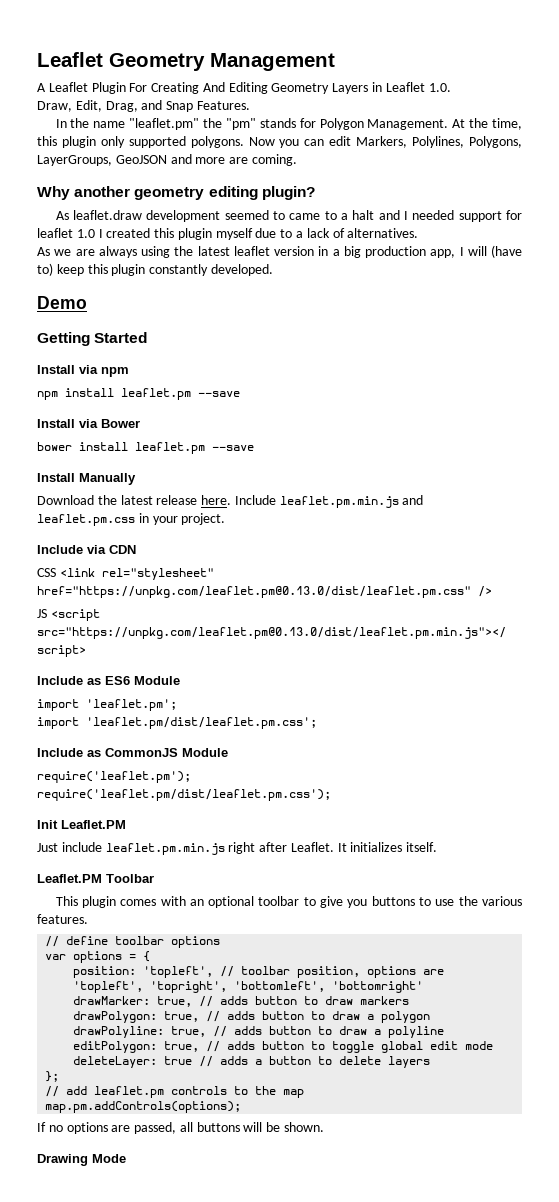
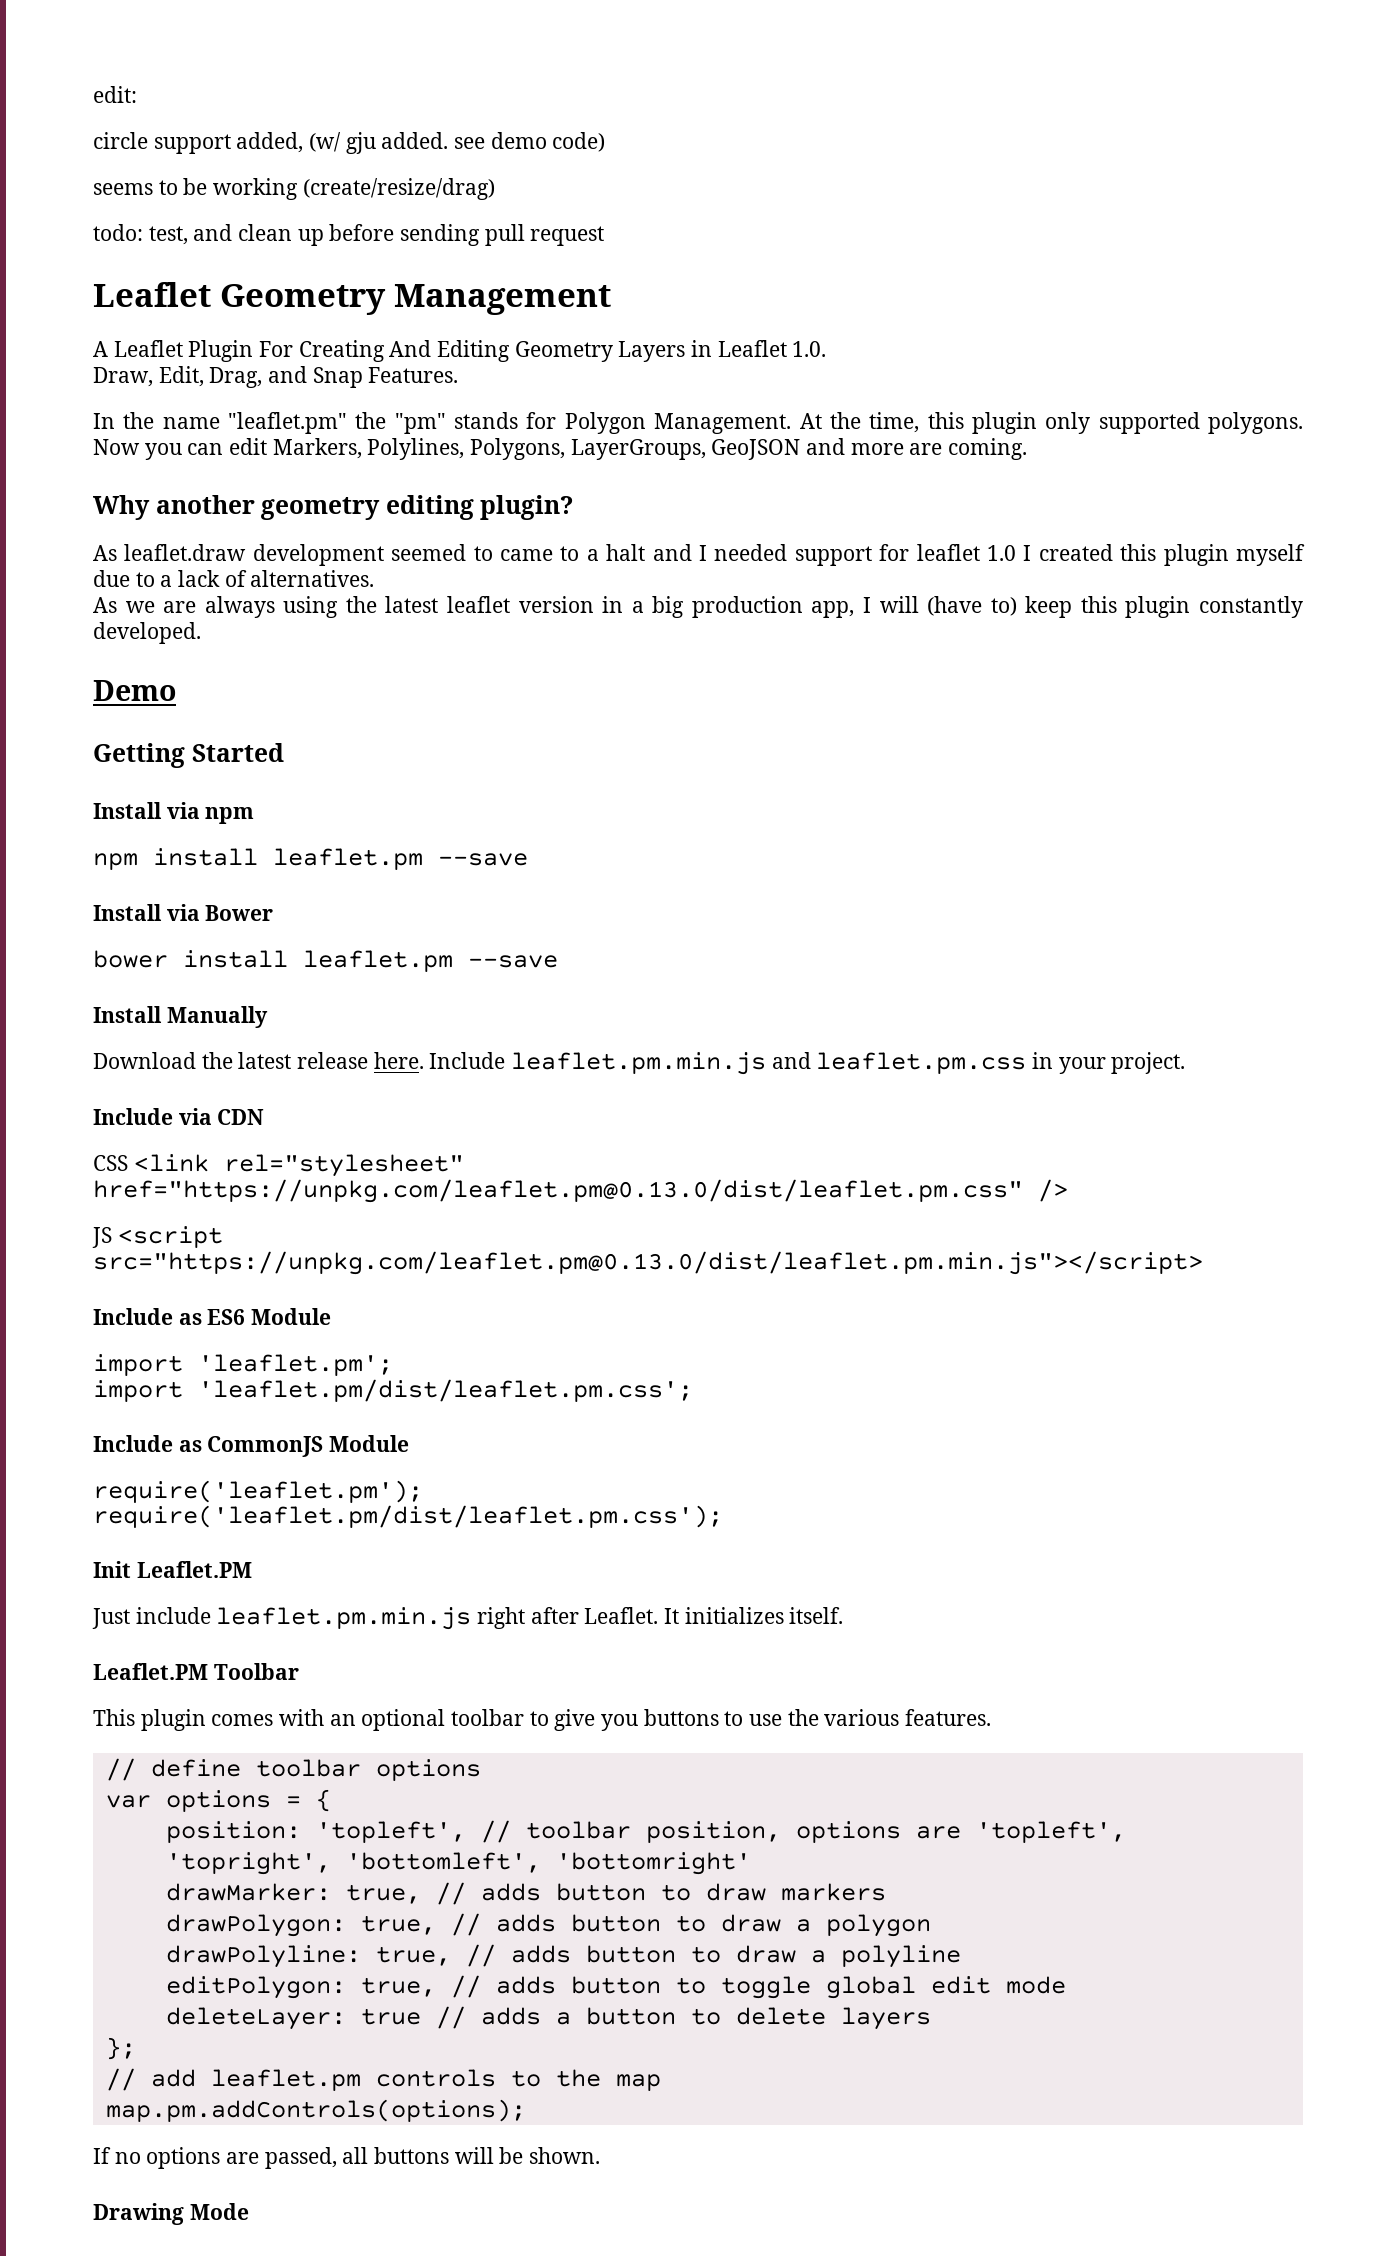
(37, 59) none -> [93,86,137,103] [93,132,606,154] [93,178,495,200] [93,224,605,246] edit: // circle support added, (w/ gju added. see demo code) // seems to be working (create/resize/drag) // todo: test, and clean up before sending pull request //

